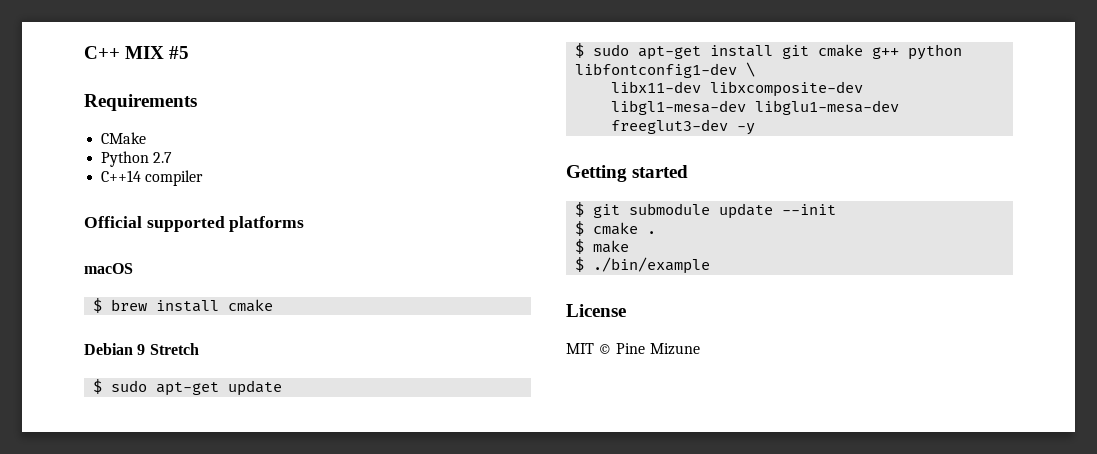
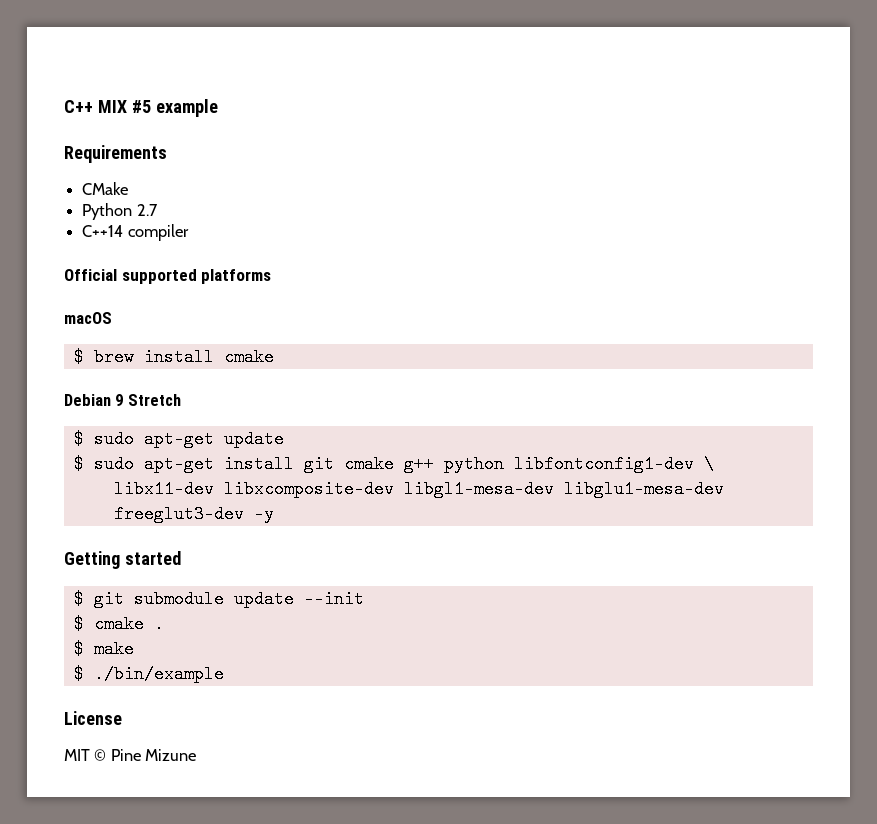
(190, 52) none -> [155,99,218,117] example

